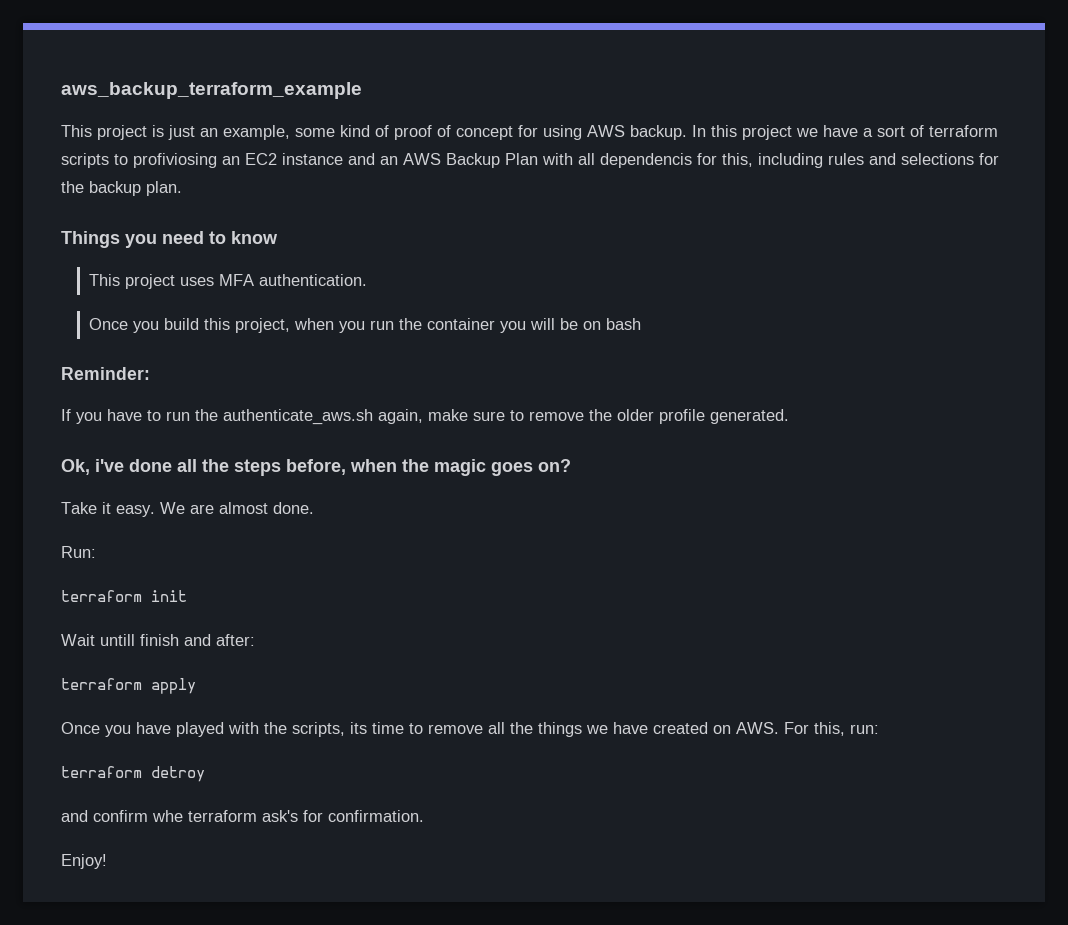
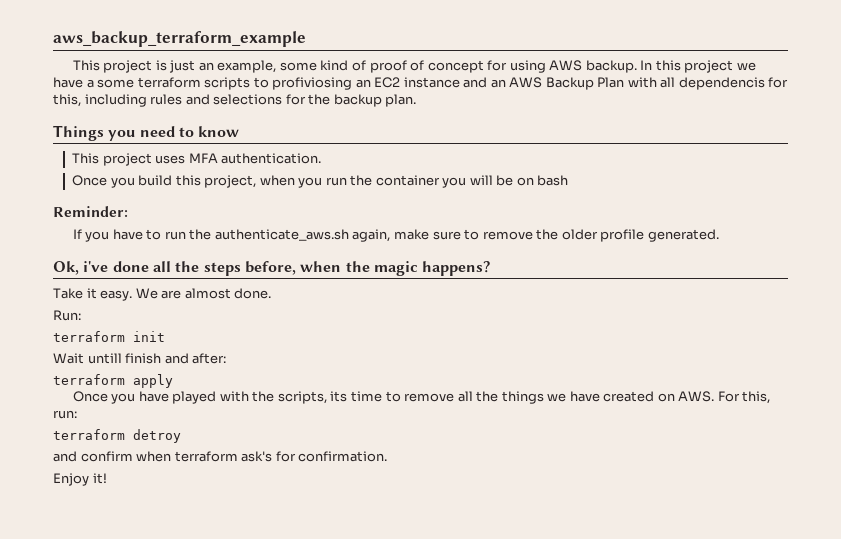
[877,125,924,137] sort of -> [97,79,135,88] some
[491,459,571,476] goes on? -> [422,261,491,276] happens?
[152,810,183,822] whe -> [136,451,172,462] when
[61,854,107,869] Enjoy! -> [53,473,107,486] Enjoy it!

